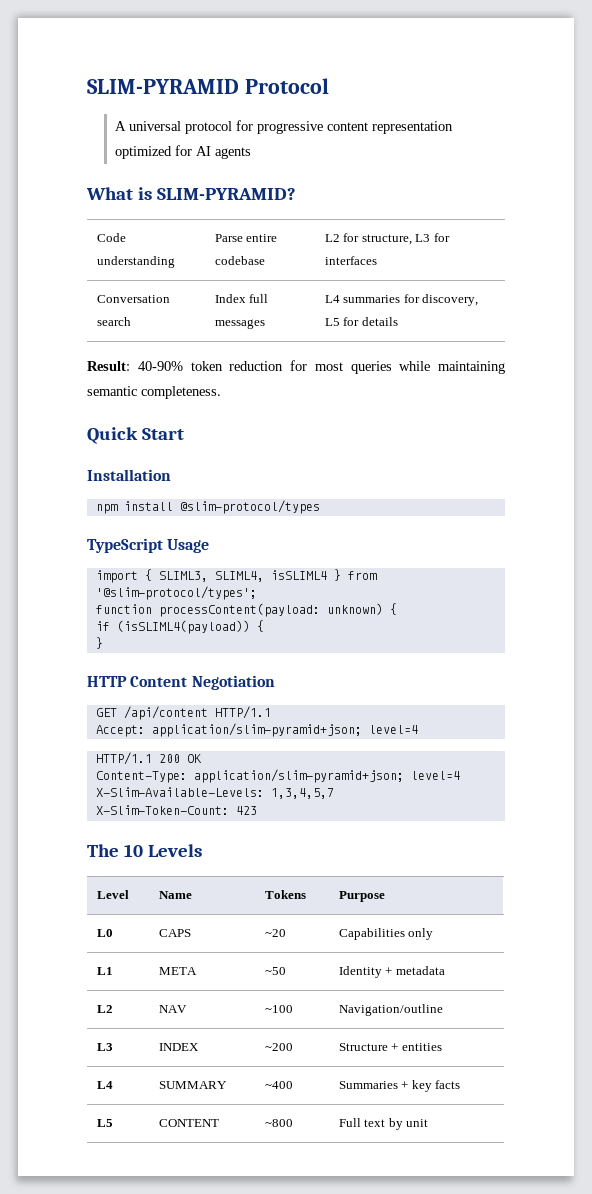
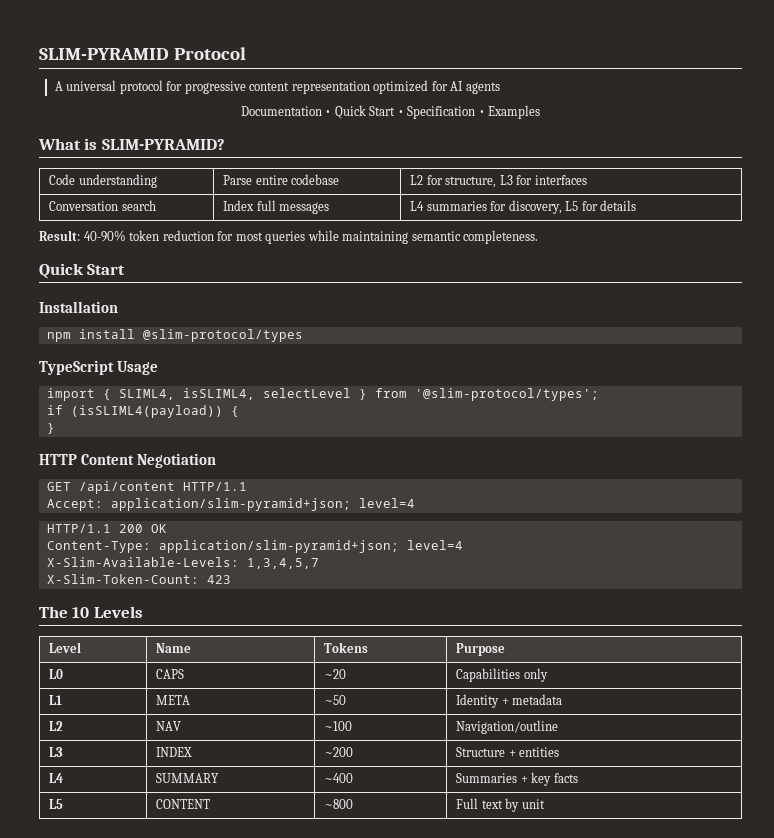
(251, 153) none -> [240,105,541,119] // Documentation • Quick Start • Specification • Examples
[158,570,327,582] SLIML3, SLIML4, isSLIML4 -> [118,388,351,400] SLIML4, isSLIML4, selectLevel
[95,603,397,617] // function processContent(payload: unknown) { -> (599, 394) none

